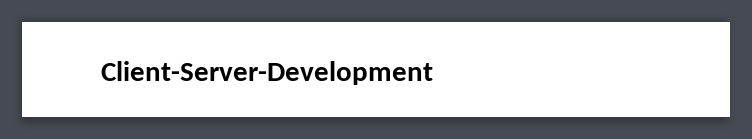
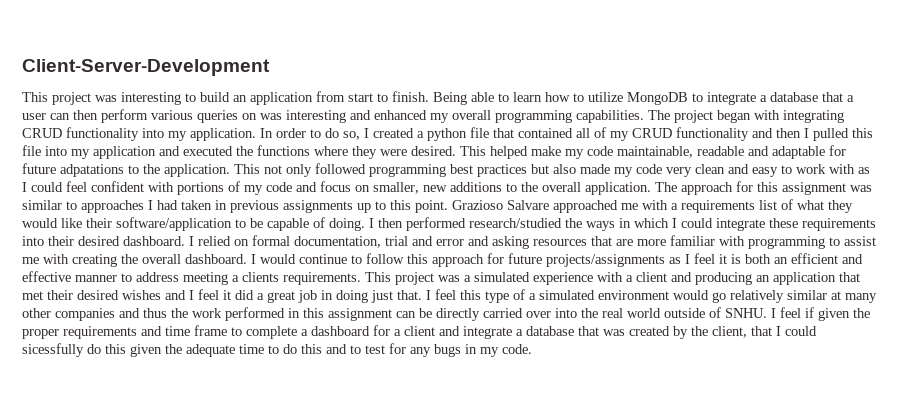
(433, 73) none -> [22,91,854,105] [22,109,844,123] [22,127,873,141] [22,145,846,159] [22,163,870,177] [22,181,872,195] [22,199,853,213] [22,217,876,231] [22,235,876,249] [22,253,863,267] [22,271,860,285] [22,289,877,303] [22,307,870,321] [22,325,817,339] [22,343,532,357] // This project was interesting to build an application from start to finish. Being able to learn how to utilize MongoDB to integrate a database that a user can then perform various queries on was interesting and enhanced my overall programming capabilities. The project began with integrating CRUD functionality into my application. In order to do so, I created a python file that contained all of my CRUD functionality and then I pulled this file into my application and executed the functions where they were desired. This helped make my code maintainable, readable and adaptable for future adpatations to the application. This not only followed programming best practices but also made my code very clean and easy to work with as I could feel confident with portions of my code and focus on smaller, new additions to the overall application. The approach for this assignment was similar to approaches I had taken in previous assignments up to this point. Grazioso Salvare approached me with a requirements list of what they would like their software/application to be capable of doing. I then performed research/studied the ways in which I could integrate these requirements into their desired dashboard. I relied on formal documentation, trial and error and asking resources that are more familiar with programming to assist me with creating the overall dashboard. I would continue to follow this approach for future projects/assignments as I feel it is both an efficient and effective manner to address meeting a clients requirements. This project was a simulated experience with a client and producing an application that met their desired wishes and I feel it did a great job in doing just that. I feel this type of a simulated environment would go relatively similar at many other companies and thus the work performed in this assignment can be directly carried over into the real world outside of SNHU. I feel if given the proper requirements and time frame to complete a dashboard for a client and integrate a database that was created by the client, that I could sicessfully do this given the adequate time to do this and to test for any bugs in my code.

